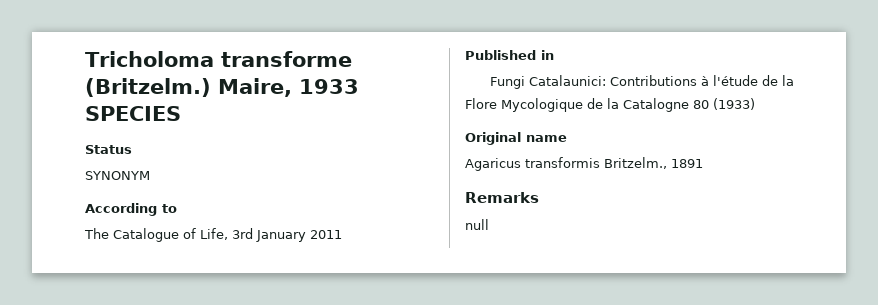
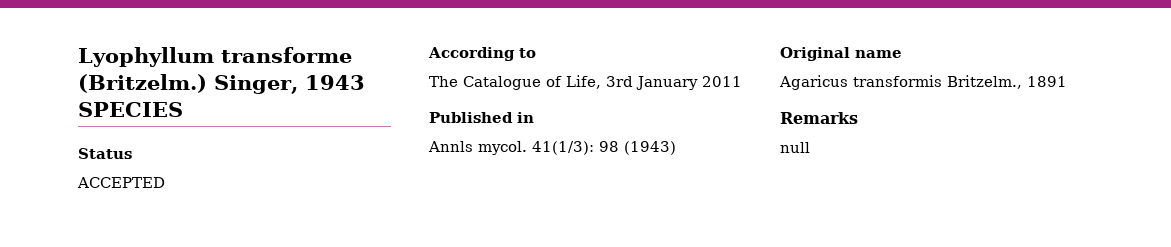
[85,51,214,67] Tricholoma -> [78,47,214,67] Lyophyllum
[218,78,359,97] Maire, 1933 -> [214,75,365,94] Singer, 1943
[85,171,150,180] SYNONYM -> [77,177,165,188] ACCEPTED
[489,75,794,89] [465,98,755,112] Fungi Catalaunici: Contributions à l'étude de la Flore Mycologique de la Catalogne 80 (1933) -> [428,141,676,155] Annls mycol. 41(1/3): 98 (1943)

